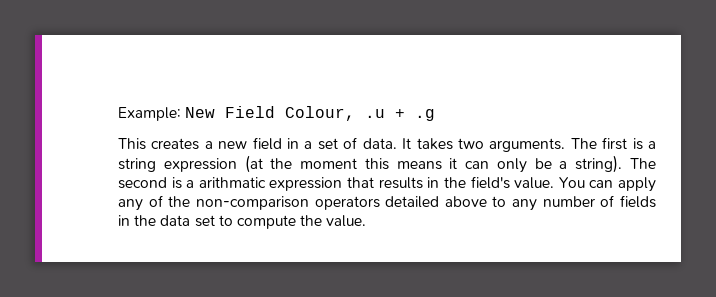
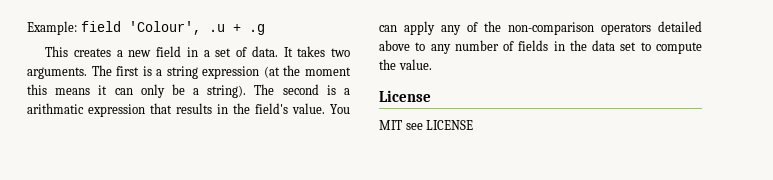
[185,106,356,121] New Field Colour, -> [80,21,201,35] field 'Colour',
(367, 221) none -> [379,90,431,102] [379,120,474,130] // License // MIT see LICENSE

